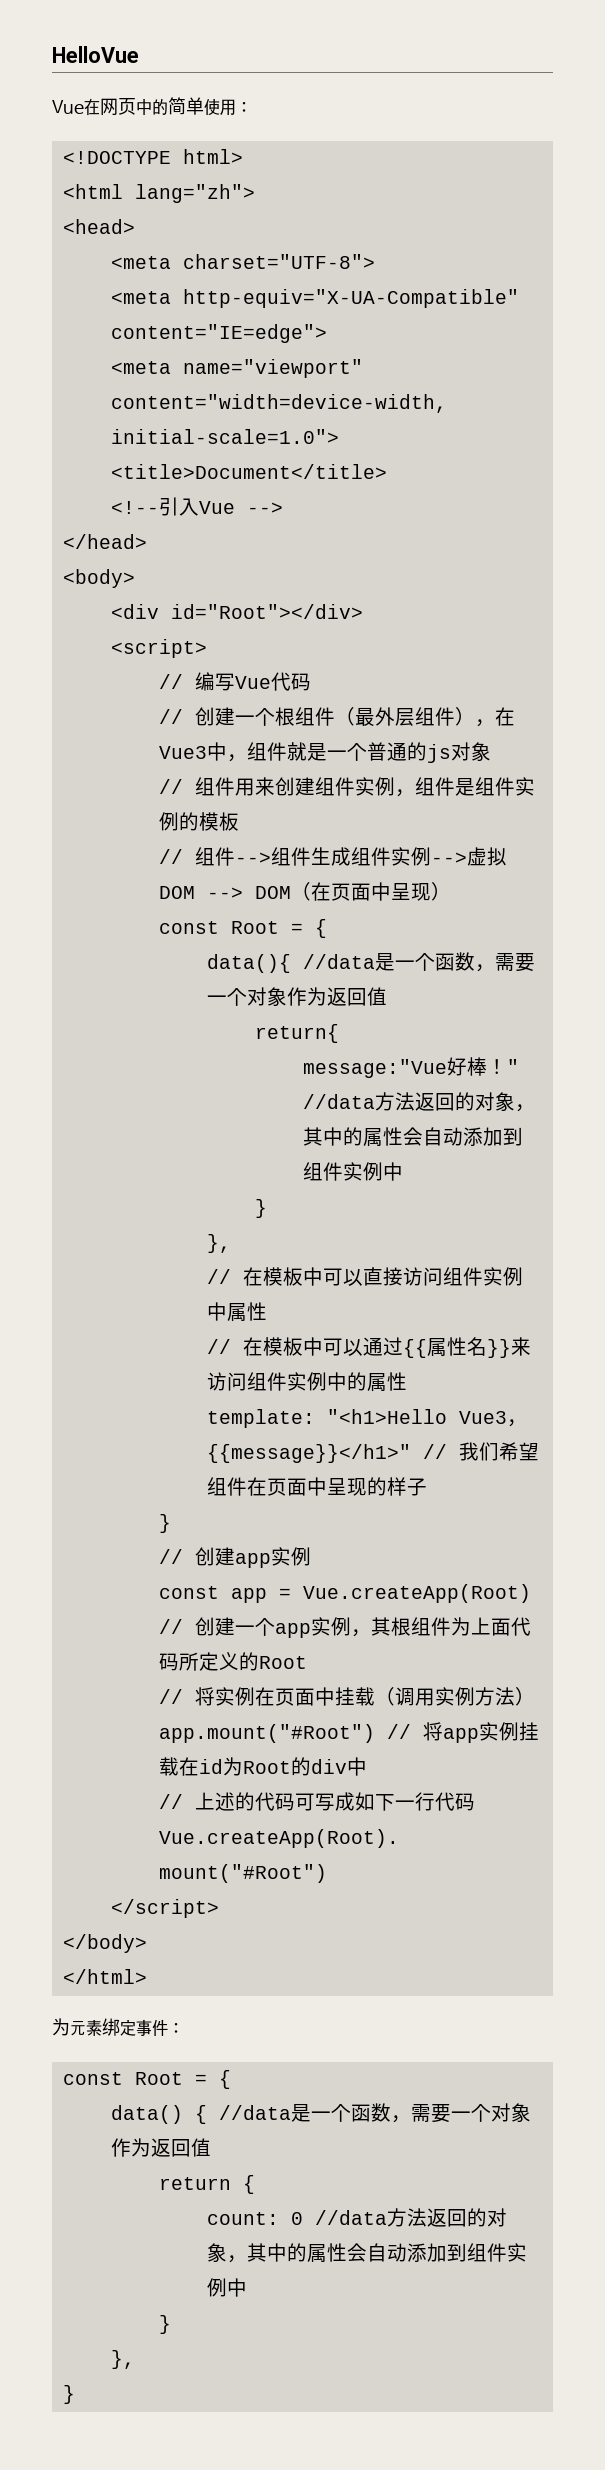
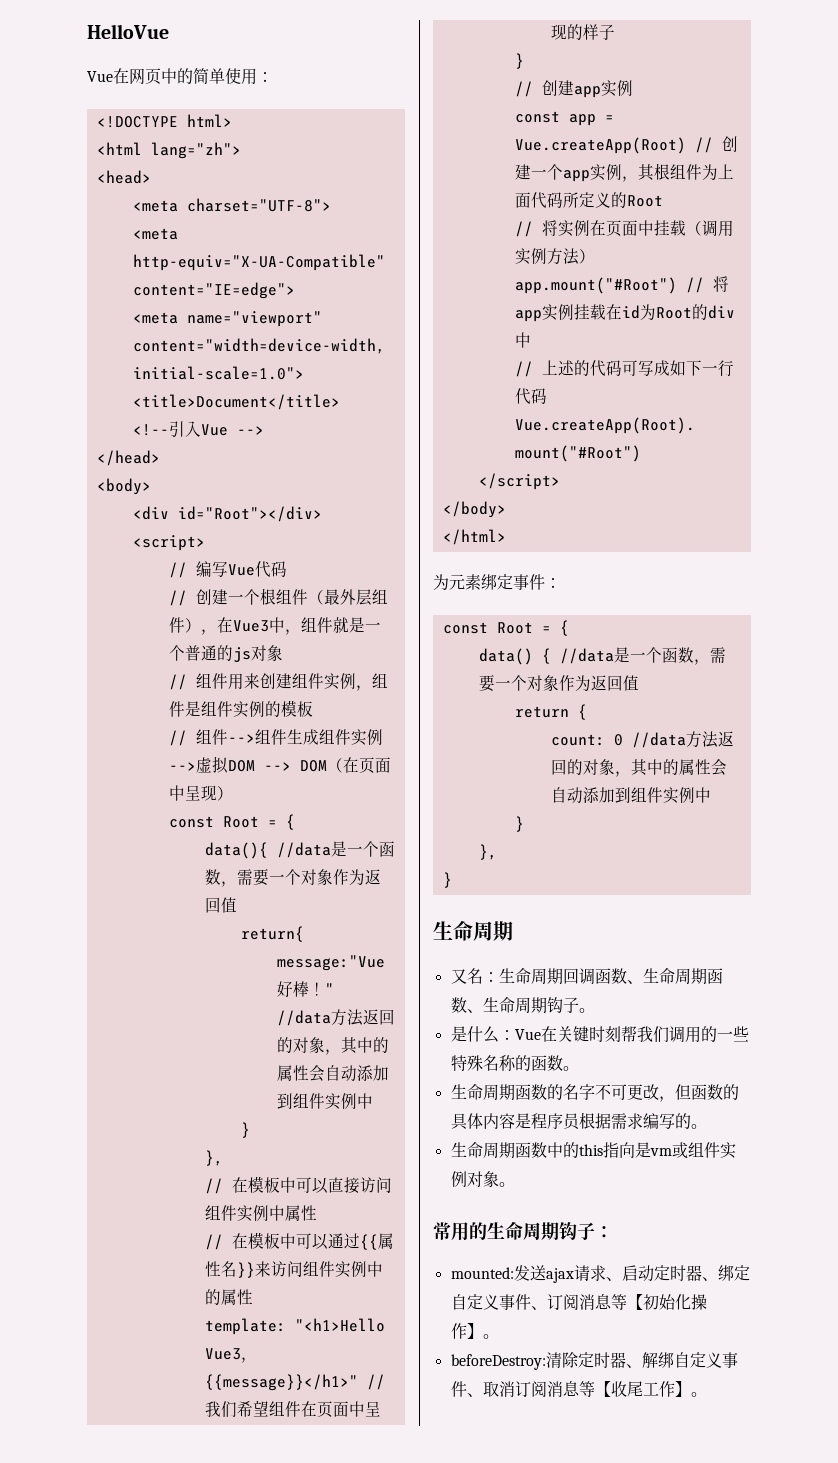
(75, 2394) none -> [433,921,513,941] [450,968,723,985] [450,997,595,1014] [450,1026,749,1043] [450,1055,579,1072] [450,1084,739,1102] [450,1112,707,1130] [450,1142,736,1159] [450,1171,515,1187] [433,1221,613,1241] [450,1265,750,1283] [450,1294,707,1310] [450,1323,499,1339] [450,1352,738,1370] [450,1381,707,1397] // 生命周期 // 又名：生命周期回调函数、生命周期函数、生命周期钩子。 // 是什么：Vue在关键时刻帮我们调用的一些特殊名称的函数。 // 生命周期函数的名字不可更改，但函数的具体内容是程序员根据需求编写的。 // 生命周期函数中的this指向是vm或组件实例对象。 // 常用的生命周期钩子： // mounted:发送ajax请求、启动定时器、绑定自定义事件、订阅消息等【初始化操作】。 // beforeDestroy:清除定时器、解绑自定义事件、取消订阅消息等【收尾工作】。

